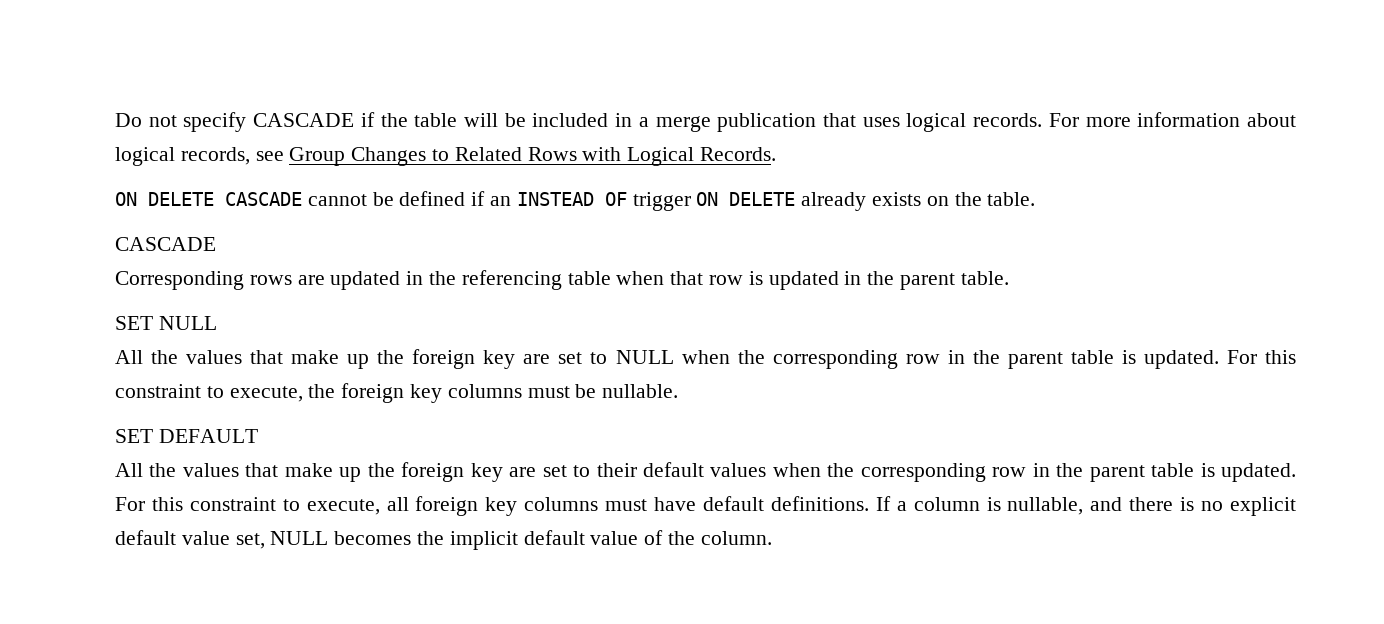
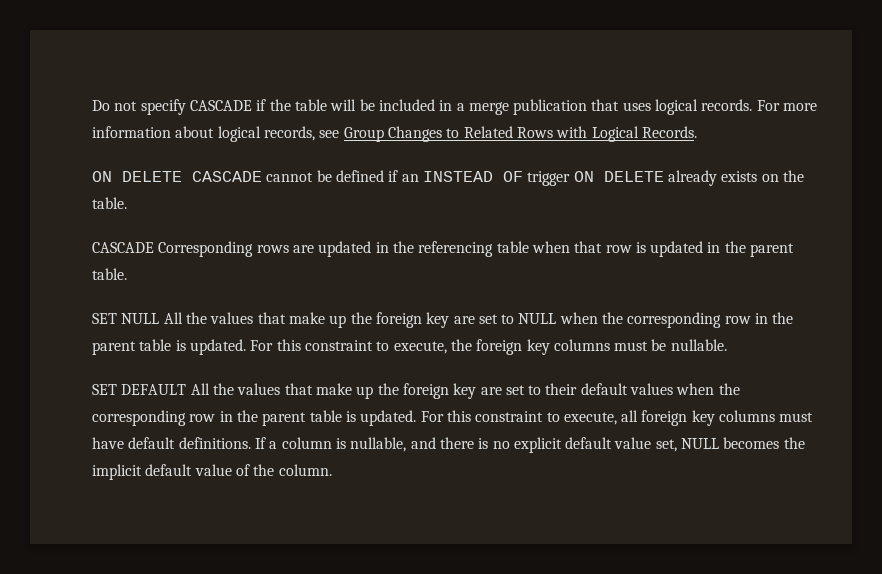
(216, 244) // -> (154, 247) none
(217, 323) // -> (160, 318) none
(258, 436) // -> (187, 389) none

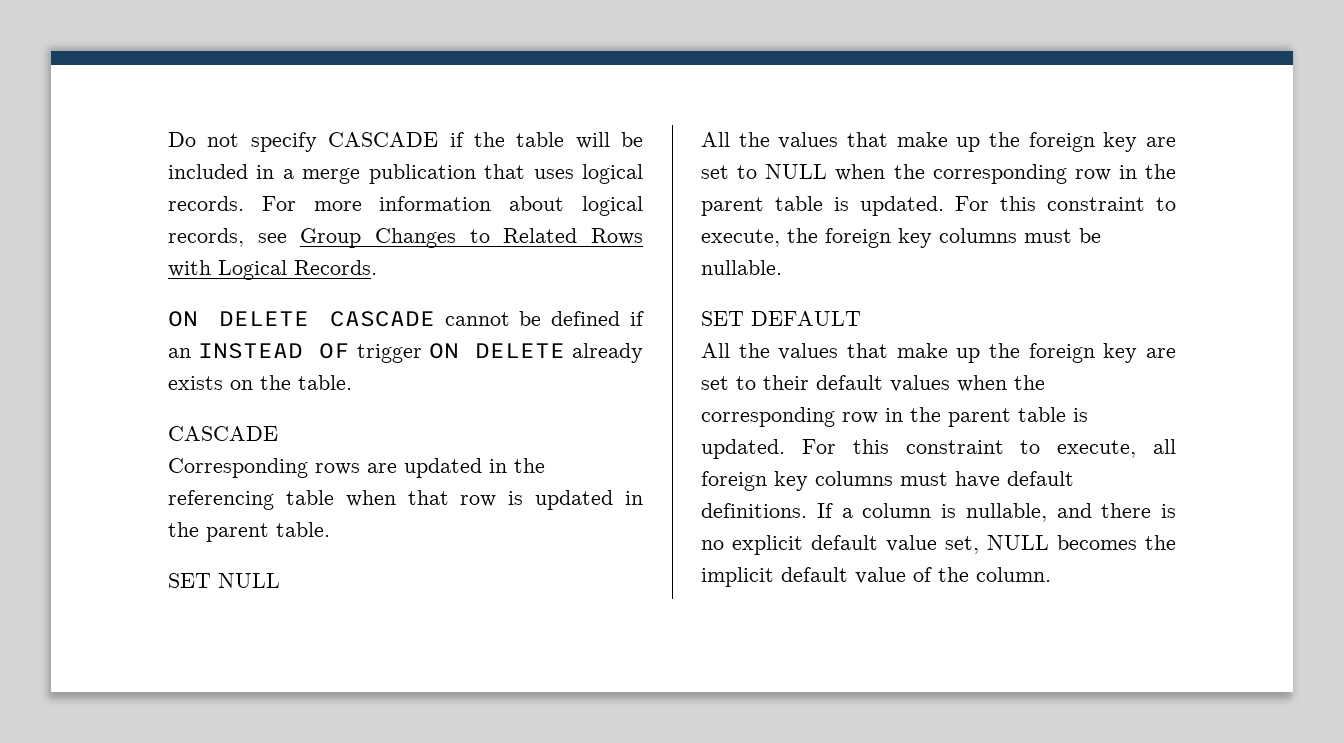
(154, 247) none -> (278, 433) //
(160, 318) none -> (280, 580) //
(187, 389) none -> (861, 318) //

